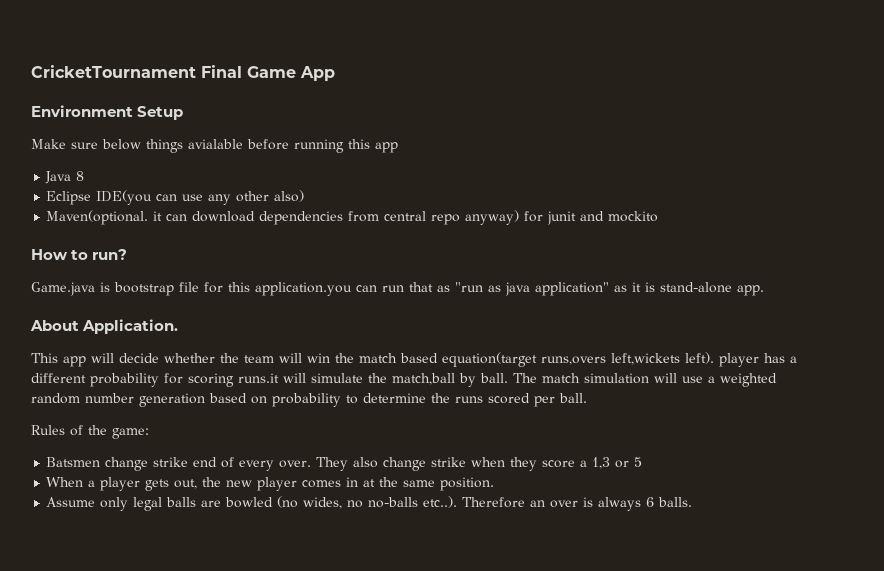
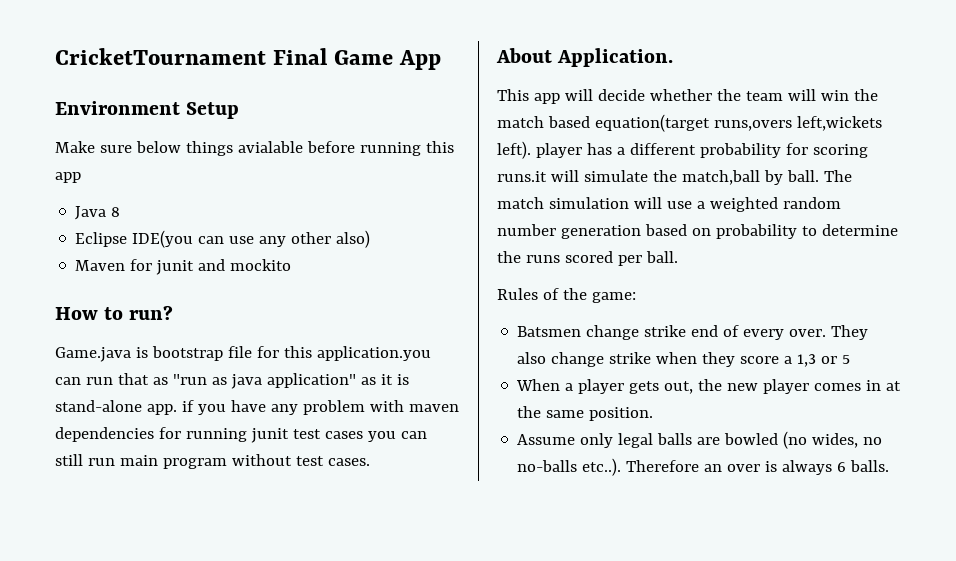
[46,210,520,225] Maven(optional. it can download dependencies from central repo anyway) -> [75,260,126,271] Maven
(764, 290) none -> [181,400,459,415] [55,427,427,443] [55,454,370,469] if you have any problem with maven dependencies for running junit test cases you can still run main program without test cases.

